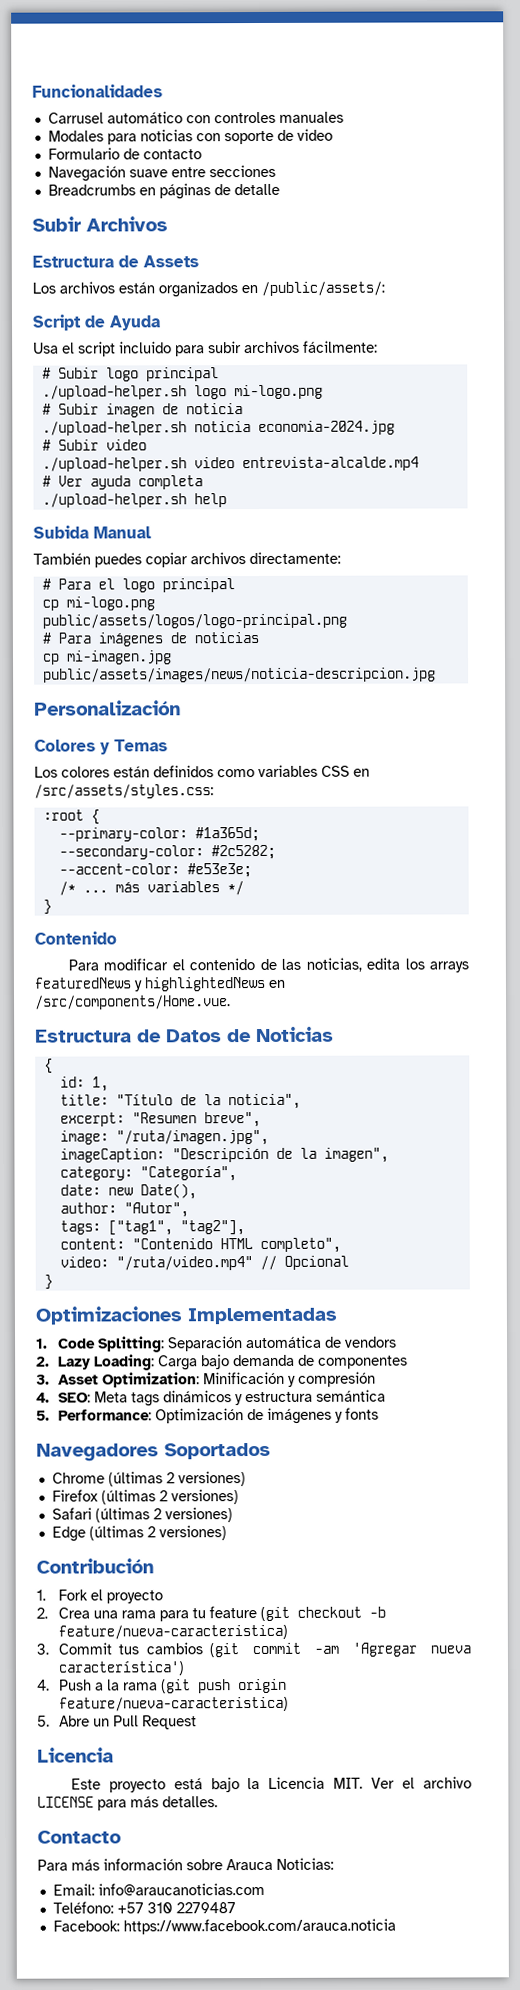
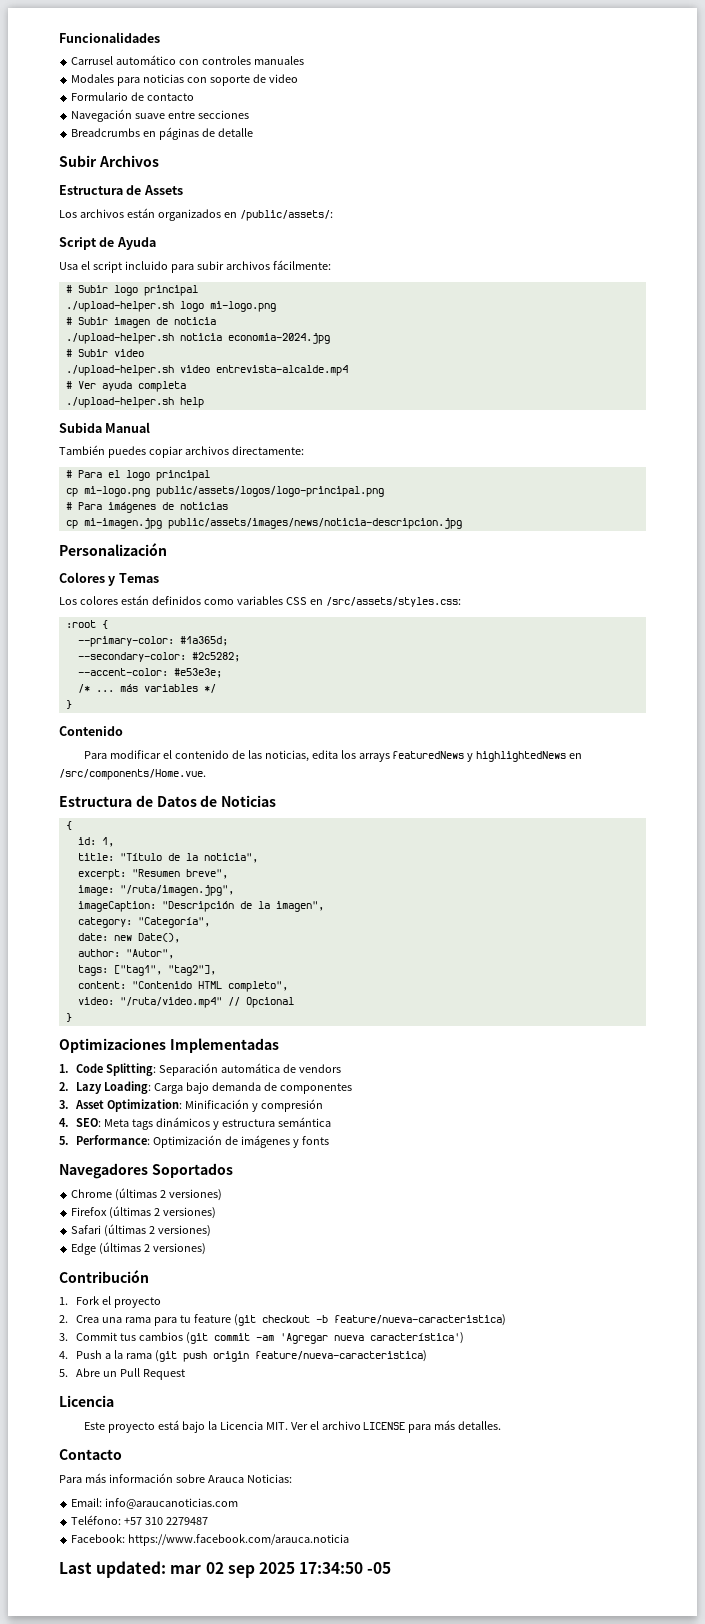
(396, 1926) none -> [59,1561,392,1578] // Last updated: mar 02 sep 2025 17:34:50 -05

